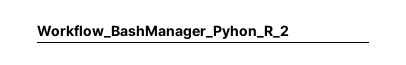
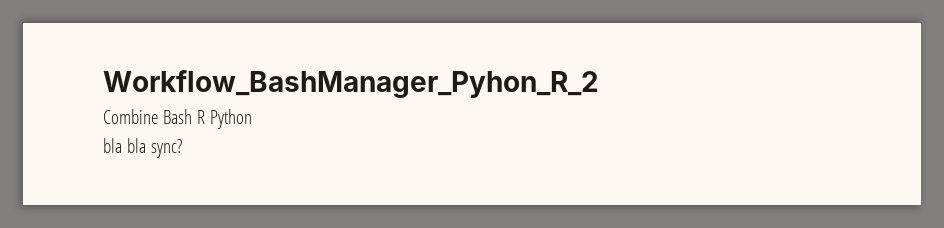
(289, 32) none -> [103,109,252,129] [103,138,182,158] // Combine Bash R Python // bla bla sync?

